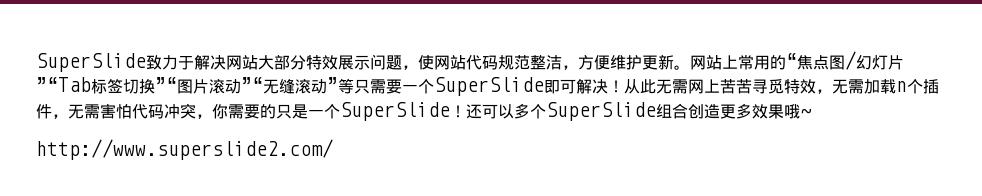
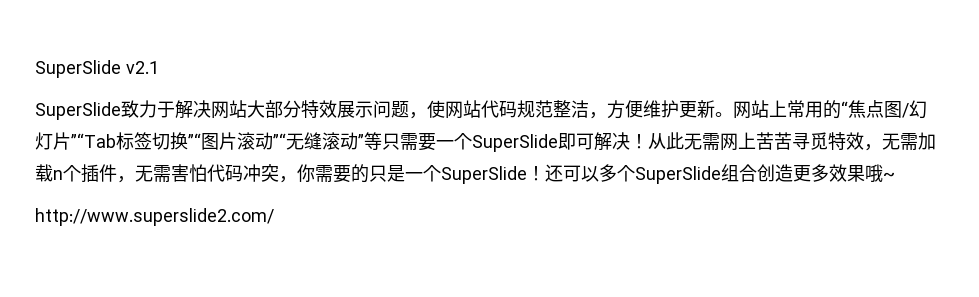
[36,53,146,72] SuperSlide -> [35,60,159,78] [35,102,121,120] SuperSlide v2.1 // SuperSlide

